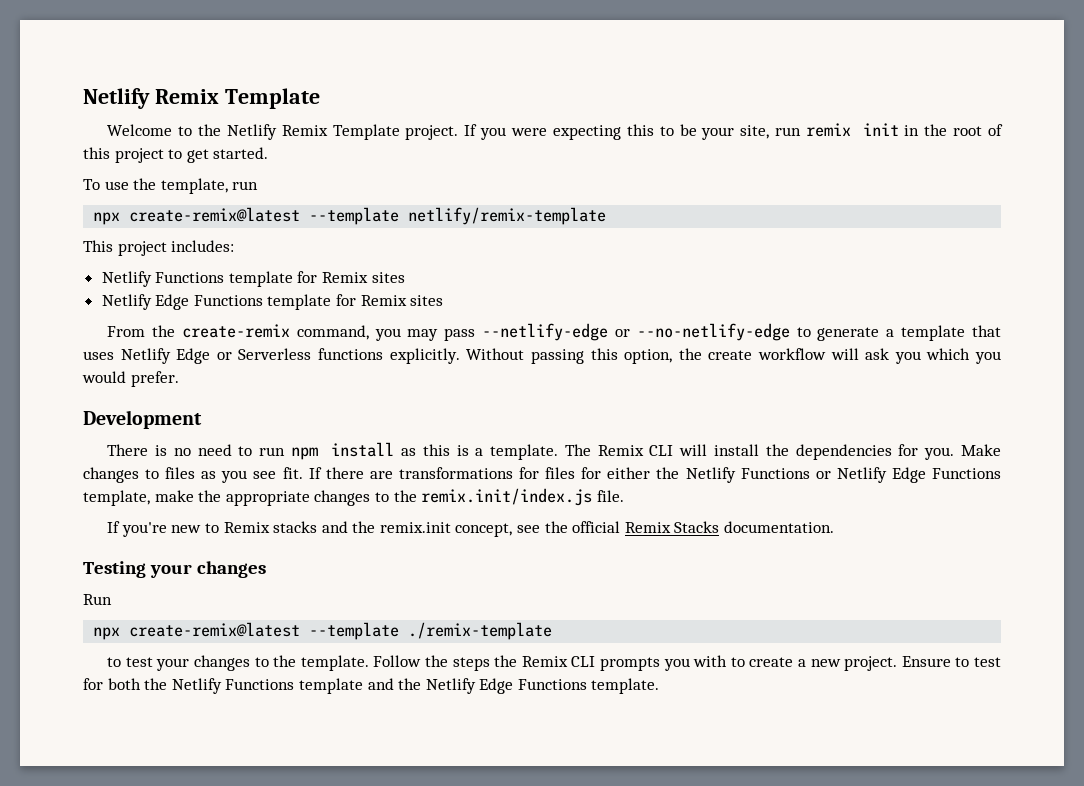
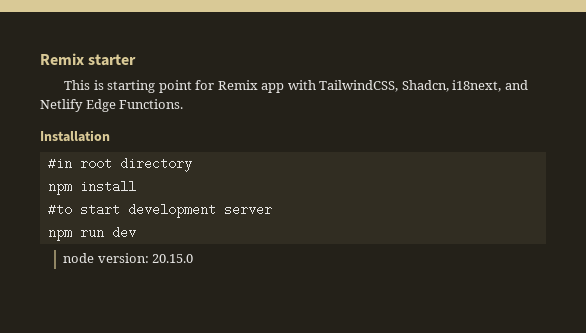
[83,88,320,109] [107,123,1004,140] [83,147,269,163] [83,178,259,194] [93,207,607,225] [83,240,235,256] [101,271,405,287] [101,294,444,310] [107,323,1001,341] [83,348,1001,364] [82,371,179,387] [83,410,202,429] [107,442,1002,460] [83,467,1001,483] [83,488,624,506] [107,521,835,537] [83,561,266,578] [83,594,112,605] [93,622,553,640] [107,655,1001,671] [83,678,660,694] Netlify Remix Template // Welcome to the Netlify Remix Template project. If you were expecting this to be your site, run remix init in the root of this project to get started. // To use the template, run // npx create-remix@latest --template netlify/remix-template // This project includes: // Netlify Functions template for Remix sites // Netlify Edge Functions template for Remix sites // From the create-remix command, you may pass --netlify-edge or --no-netlify-edge to generate a template that uses Netlify Edge or Serverless functions explicitly. Without passing this option, the create workflow will ask you which you would prefer. // Development // There is no need to run npm install as this is a template. The Remix CLI will install the dependencies for you. Make changes to files as you see fit. If there are transformations for files for either the Netlify Functions or Netlify Edge Functions template, make the appropriate changes to the remix.init/index.js file. // If you're new to Remix stacks and the remix.init concept, see the official Remix Stacks documentation. // Testing your changes // Run // npx create-remix@latest --template ./remix-template // to test your changes to the template. Follow the steps the Remix CLI prompts you with to create a new project. Ensure to test for both the Netlify Functions template and the Netlify Edge Functions template. -> [40,53,137,66] [64,80,528,93] [40,99,184,112] [40,130,110,142] [47,157,192,172] [47,180,136,195] [47,203,272,218] [47,226,136,241] [63,253,194,263] Remix starter // This is starting point for Remix app with TailwindCSS, Shadcn, i18next, and Netlify Edge Functions. // Installation // #in root directory // npm install // #to start development server // npm run dev // node version: 20.15.0

